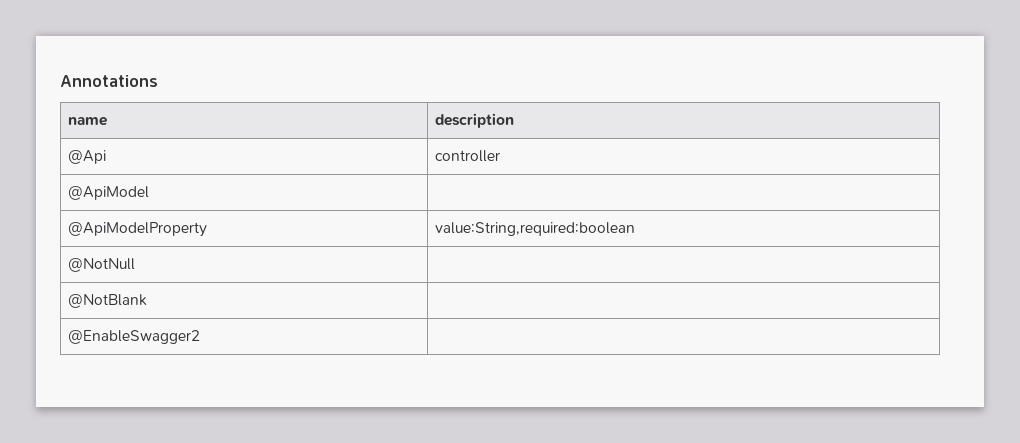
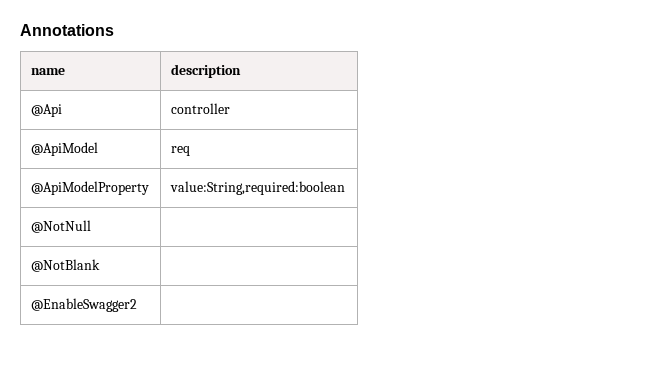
(150, 193) none -> [170,146,190,156] req

